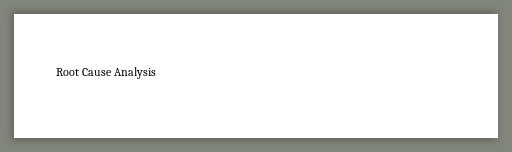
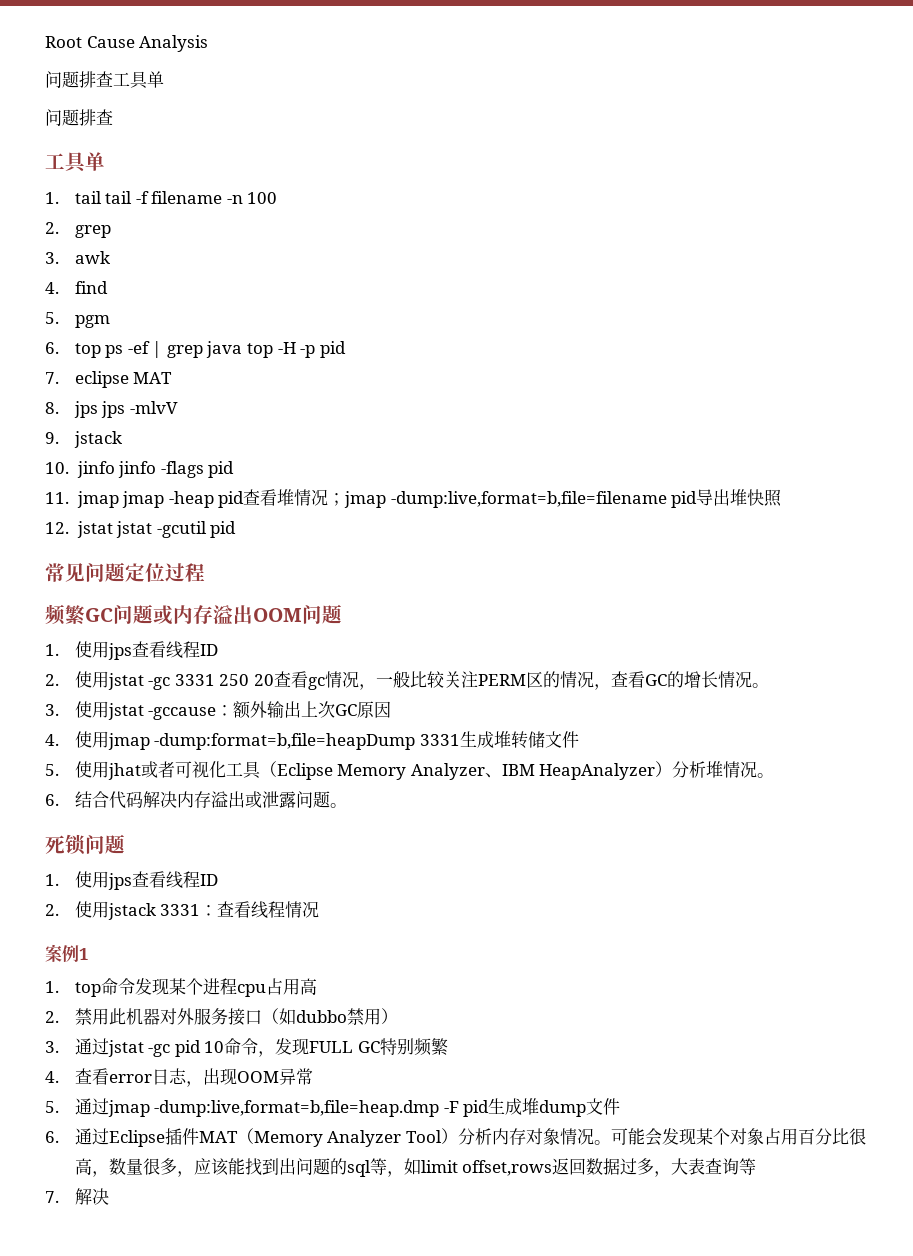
(157, 73) none -> [45,71,164,89] [45,109,113,126] [45,152,105,173] [45,191,278,204] [45,222,111,238] [45,251,110,264] [45,281,108,294] [45,312,110,328] [45,341,346,358] [45,371,173,388] [45,401,178,418] [45,431,122,448] [45,461,235,478] [45,489,783,508] [45,521,237,538] [45,562,205,582] [45,604,342,625] [45,641,218,660] [45,671,769,690] [45,701,392,720] [45,731,579,750] [45,761,775,780] [45,791,347,809] [45,834,125,855] [45,871,218,890] [45,901,320,920] [45,944,89,962] [45,978,317,997] [45,1008,398,1026] [45,1038,448,1057] [45,1068,313,1087] [45,1098,621,1117] [45,1128,866,1147] [74,1158,757,1177] [45,1188,109,1205] // 问题排查工具单 // 问题排查 // 工具单 // 1. tail tail -f filename -n 100 // 2. grep // 3. awk // 4. find // 5. pgm // 6. top ps -ef | grep java top -H -p pid // 7. eclipse MAT // 8. jps jps -mlvV // 9. jstack // 10. jinfo jinfo -flags pid // 11. jmap jmap -heap pid查看堆情况；jmap -dump:live,format=b,file=filename pid导出堆快照 // 12. jstat jstat -gcutil pid // 常见问题定位过程 // 频繁GC问题或内存溢出OOM问题 // 1.使用jps查看线程ID // 2.使用jstat -gc 3331 250 20查看gc情况，一般比较关注PERM区的情况，查看GC的增长情况。 // 3.使用jstat -gccause：额外输出上次GC原因 // 4.使用jmap -dump:format=b,file=heapDump 3331生成堆转储文件 // 5.使用jhat或者可视化工具（Eclipse Memory Analyzer、IBM HeapAnalyzer）分析堆情况。 // 6.结合代码解决内存溢出或泄露问题。 // 死锁问题 // 1.使用jps查看线程ID // 2.使用jstack 3331：查看线程情况 // 案例1 // 1. top命令发现某个进程cpu占用高 // 2.禁用此机器对外服务接口（如dubbo禁用） // 3.通过jstat -gc pid 10命令，发现FULL GC特别频繁 // 4.查看error日志，出现OOM异常 // 5.通过jmap -dump:live,format=b,file=heap.dmp -F pid生成堆dump文件 // 6.通过Eclipse插件MAT（Memory Analyzer Tool）分析内存对象情况。可能会发现某个对象占用百分比很高，数量很多，应该能找到出问题的sql等，如limit offset,rows返回数据过多，大表查询等 // 7.解决

